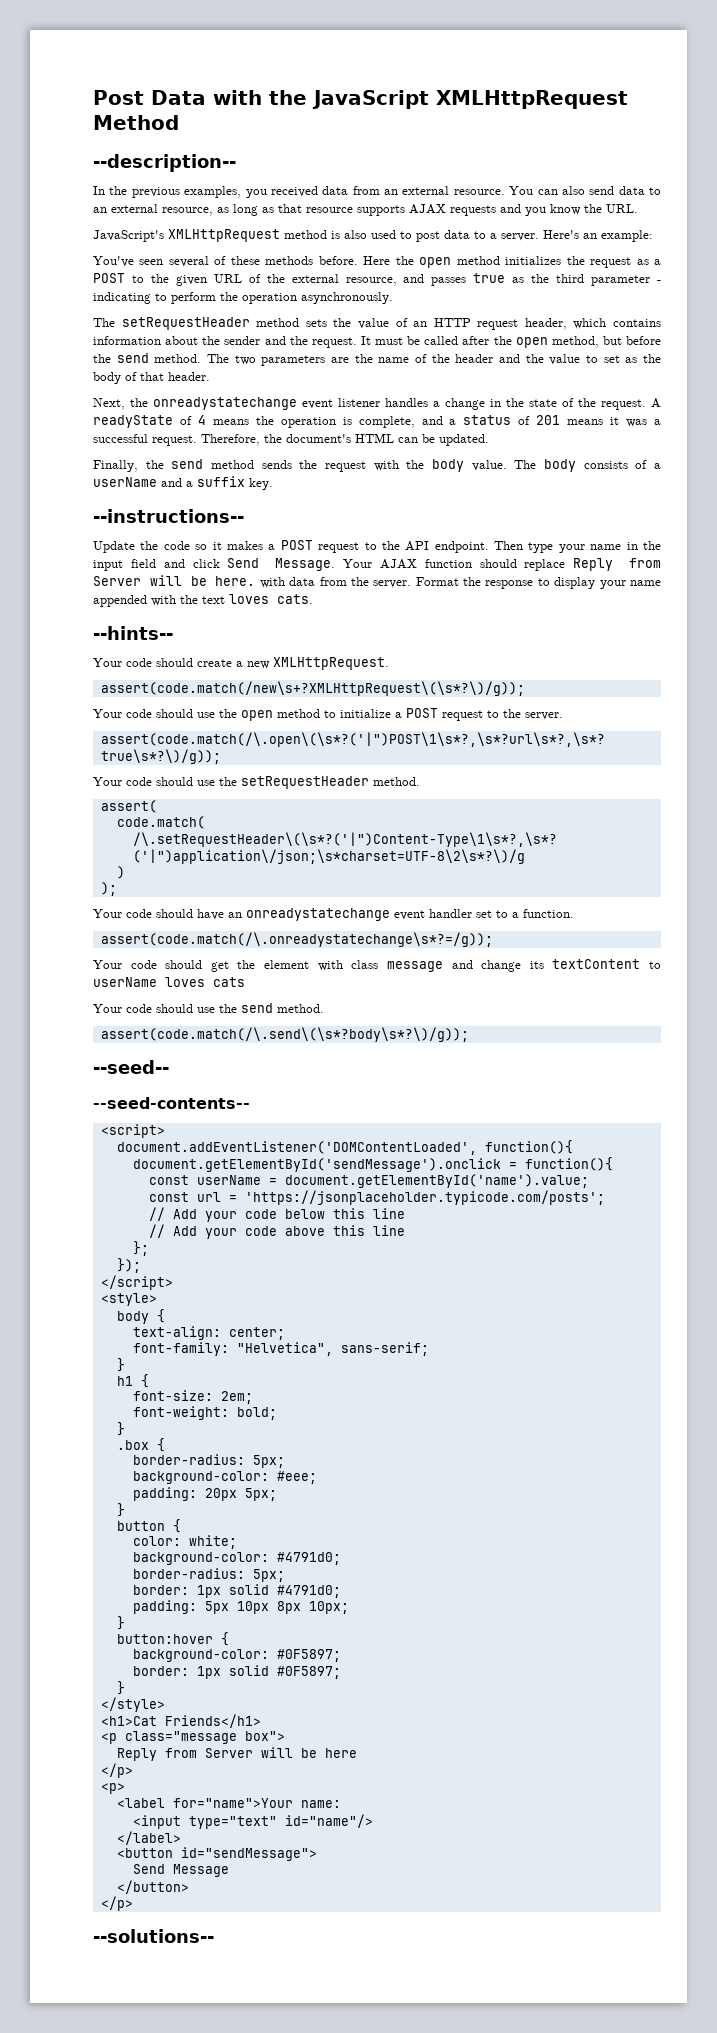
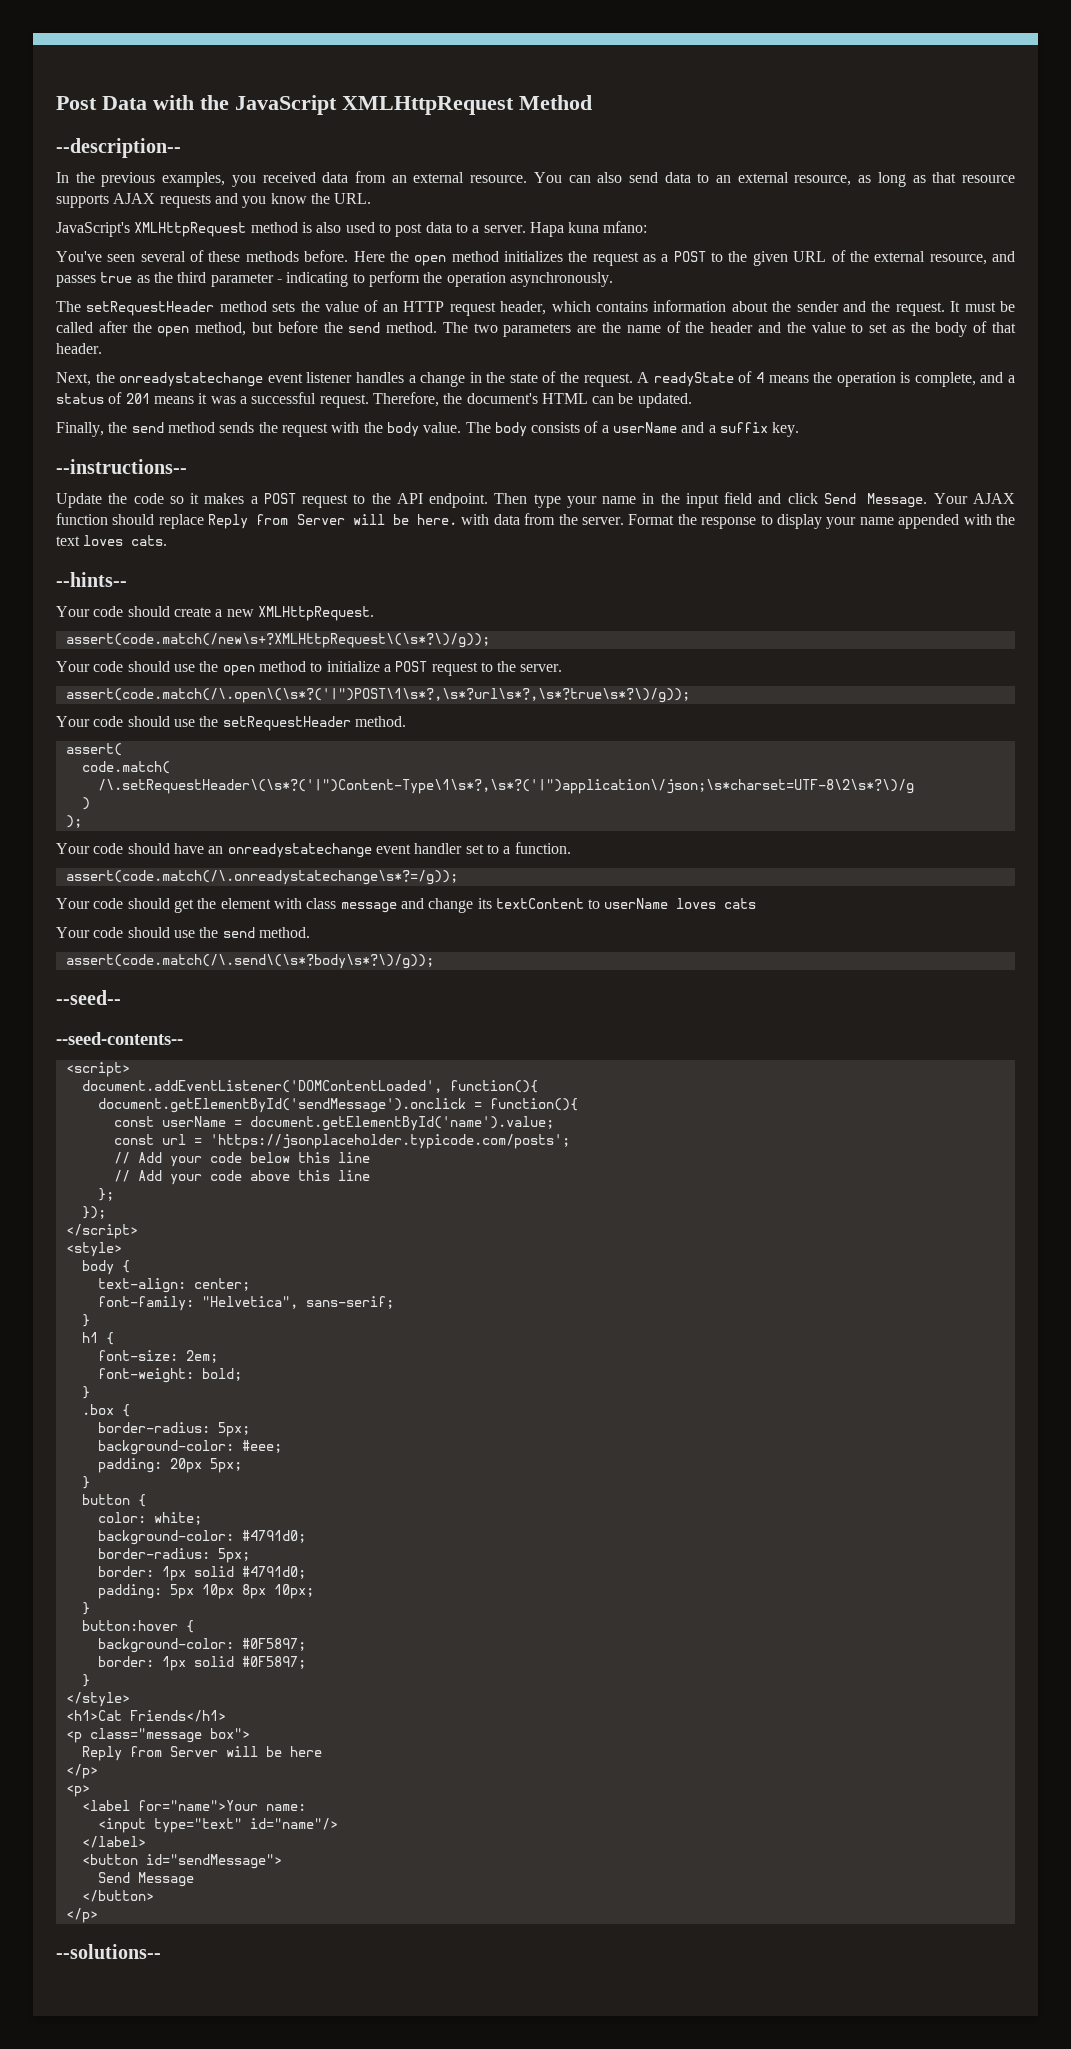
[543,230,653,242] Here's an example: -> [529,221,648,237] Hapa kuna mfano:

